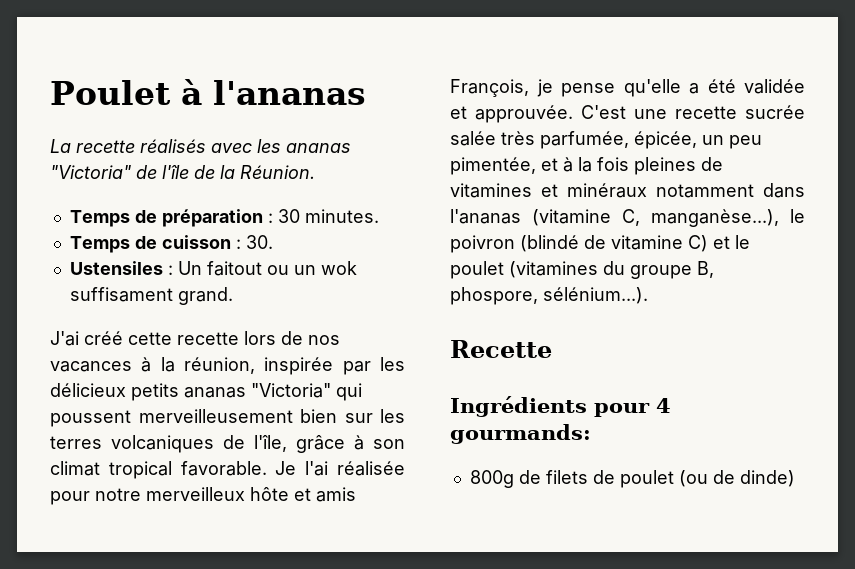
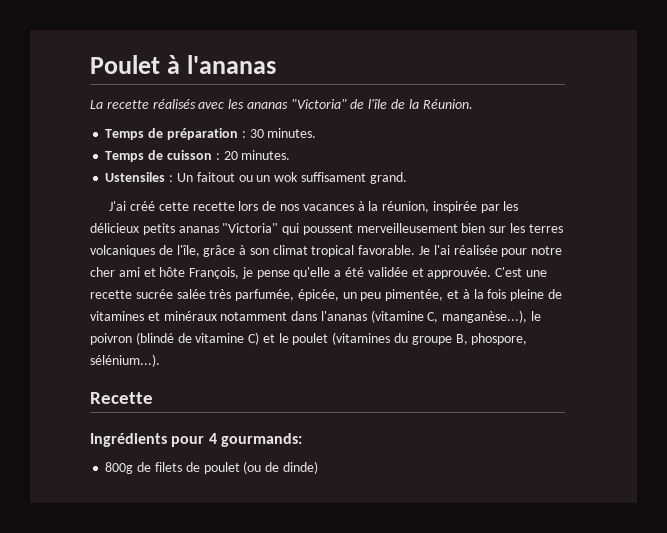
[245,235,273,249] 30. -> [223,150,291,160] 20 minutes.
[146,487,356,502] merveilleux hôte et amis -> [90,267,186,277] cher ami et hôte
[634,157,696,175] pleines -> [510,289,545,301] pleine

